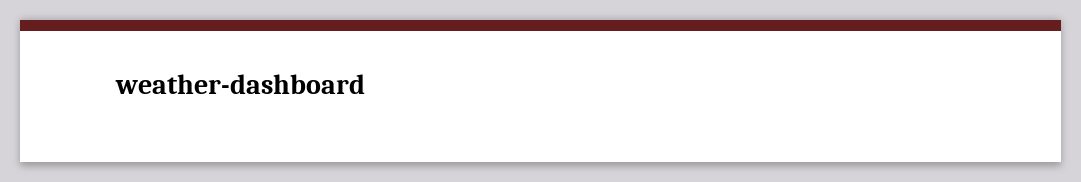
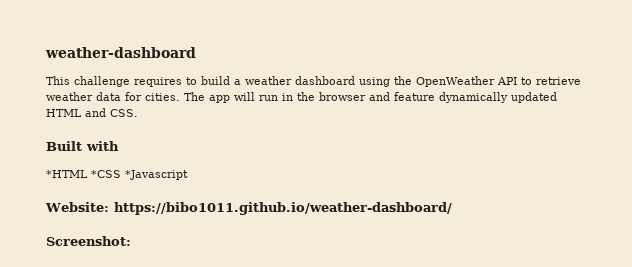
(365, 84) none -> [46,76,581,87] [46,92,557,103] [46,108,138,117] [46,141,119,151] [46,170,188,180] [45,202,452,215] [46,236,131,246] // This challenge requires to build a weather dashboard using the OpenWeather API to retrieve weather data for cities. The app will run in the browser and feature dynamically updated HTML and CSS. // Built with // *HTML *CSS *Javascript // Website: https://bibo1011.github.io/weather-dashboard/ // Screenshot:

